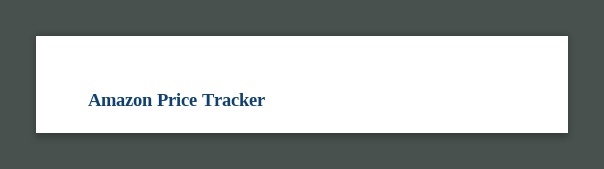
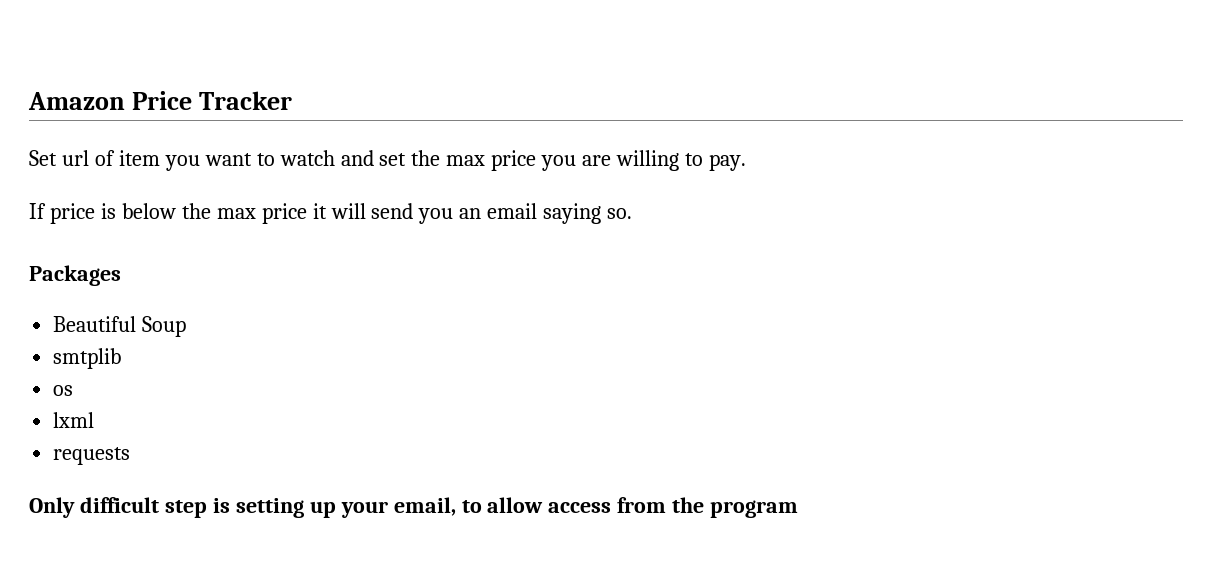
(265, 99) none -> [29,150,746,171] [29,203,633,224] [29,265,121,286] [53,316,187,337] [53,348,122,369] [53,385,74,396] [53,412,95,428] [53,447,131,465] [29,497,799,518] // Set url of item you want to watch and set the max price you are willing to pay. // If price is below the max price it will send you an email saying so. // Packages // Beautiful Soup // smtplib // os // lxml // requests // Only difficult step is setting up your email, to allow access from the program

